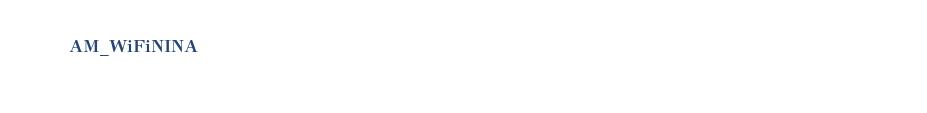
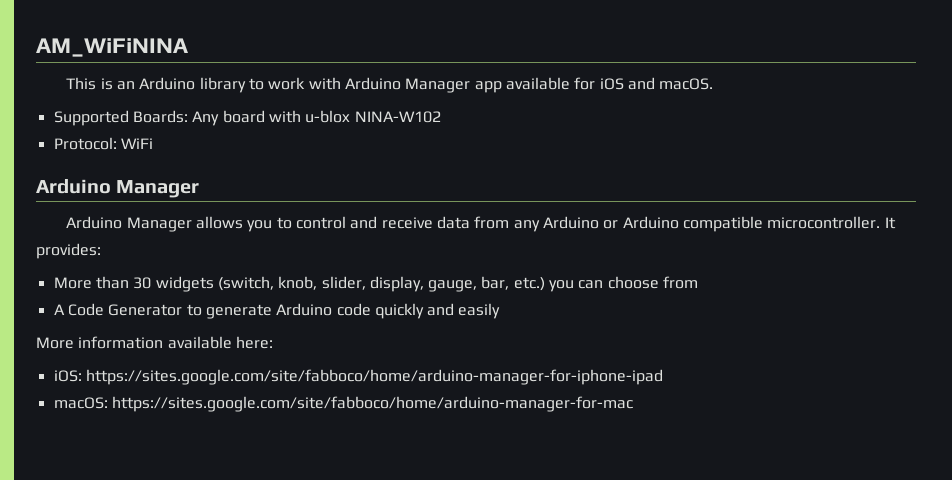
(198, 48) none -> [66,77,714,93] [53,110,441,126] [53,137,153,150] [36,179,200,198] [66,216,896,232] [36,243,101,259] [53,276,699,292] [53,303,501,319] [36,336,273,349] [53,369,663,385] [53,396,633,412] // This is an Arduino library to work with Arduino Manager app available for iOS and macOS. // Supported Boards: Any board with u-blox NINA-W102 // Protocol: WiFi // Arduino Manager // Arduino Manager allows you to control and receive data from any Arduino or Arduino compatible microcontroller. It provides: // More than 30 widgets (switch, knob, slider, display, gauge, bar, etc.) you can choose from // A Code Generator to generate Arduino code quickly and easily // More information available here: // iOS: https://sites.google.com/site/fabboco/home/arduino-manager-for-iphone-ipad // macOS: https://sites.google.com/site/fabboco/home/arduino-manager-for-mac

